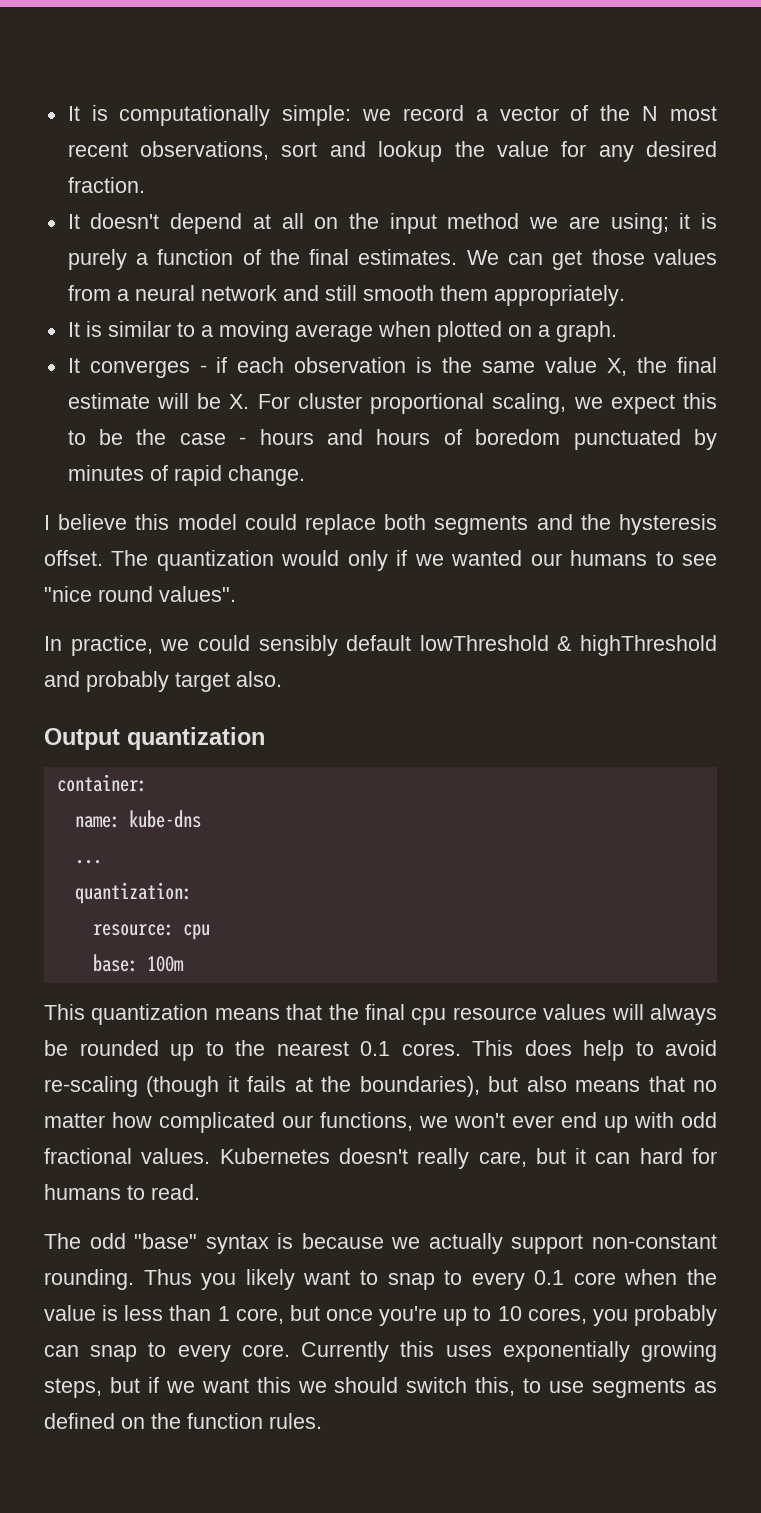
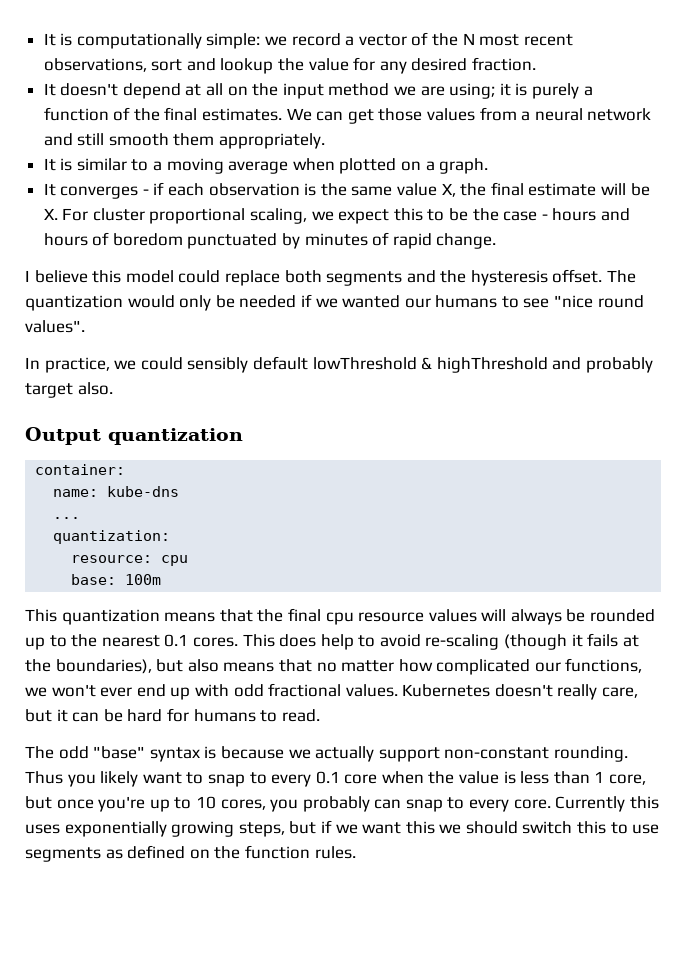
(388, 560) none -> [215,295,297,308] be needed
(631, 1158) none -> [103,709,123,722] be
[475,1377,516,1396] this, -> [577,821,607,834] this

